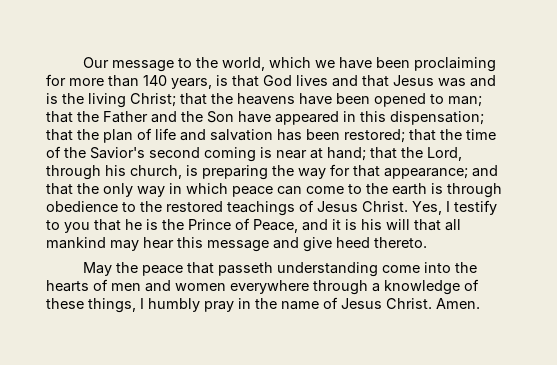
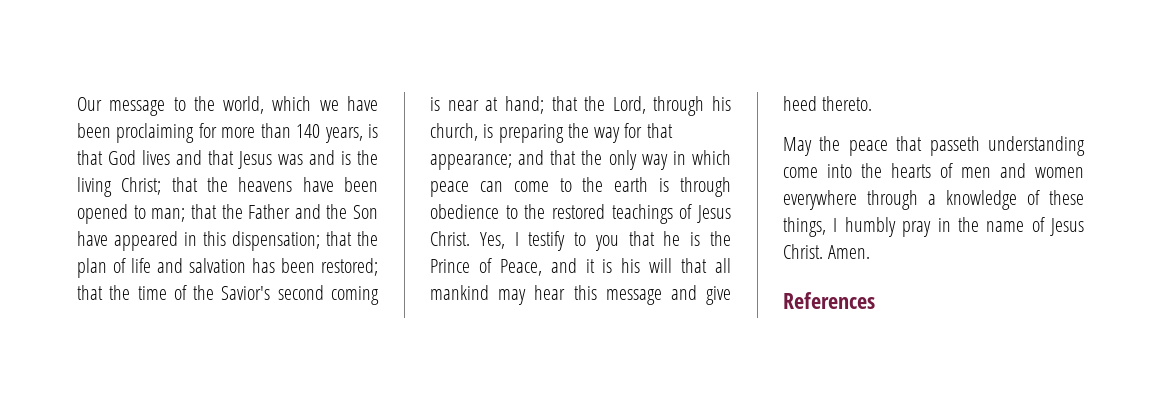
(480, 303) none -> [783,292,875,309] // References

